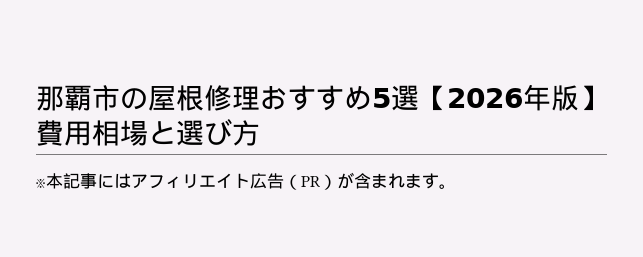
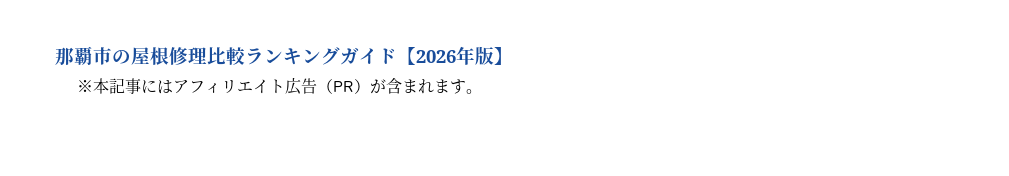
[260,85,419,111] おすすめ5選 -> [207,47,397,65] 比較ランキングガイド
[36,119,260,146] 費用相場と選び方 -> (513, 56) none

